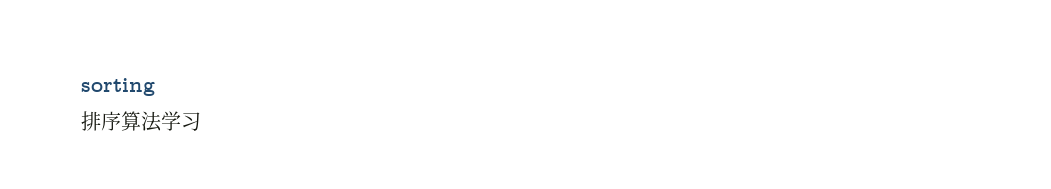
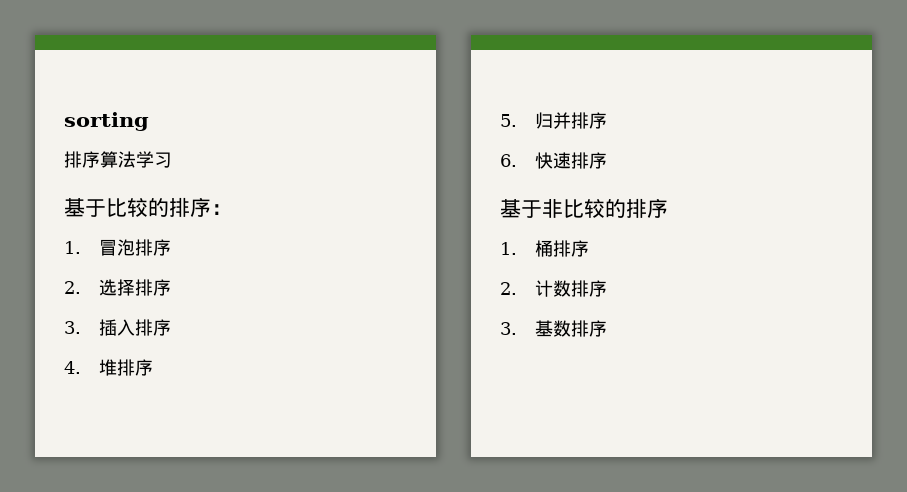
(201, 121) none -> [64,197,232,217] [64,239,172,256] [64,279,172,296] [64,319,172,336] [64,359,154,376] [500,112,608,129] [500,152,608,169] [500,198,668,218] [500,240,590,257] [500,280,608,297] [500,320,608,337] // 基于比较的排序： // 1.冒泡排序 // 2.选择排序 // 3.插入排序 // 4.堆排序 // 5.归并排序 // 6.快速排序 // 基于非比较的排序 // 1.桶排序 // 2.计数排序 // 3.基数排序

